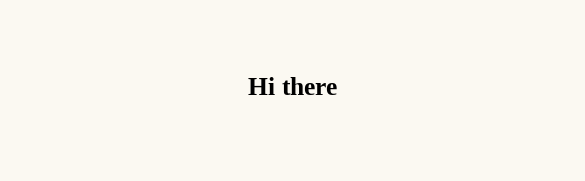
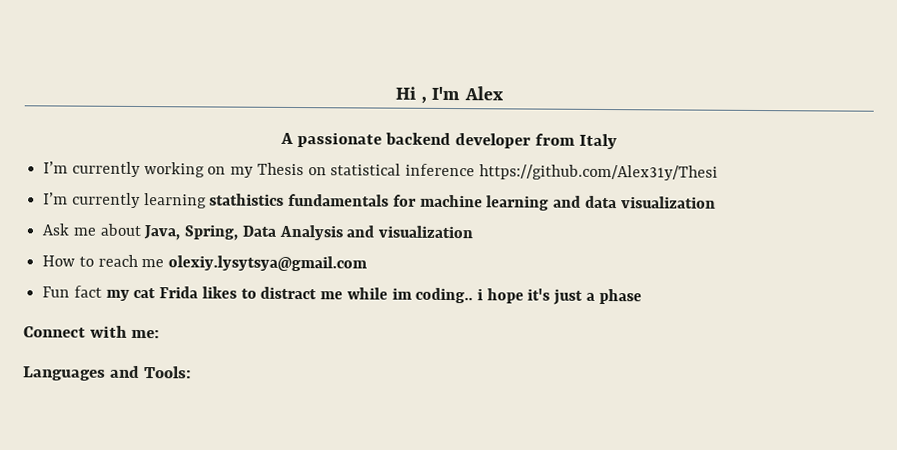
[281,77,337,95] there -> [420,86,504,104] [280,132,617,150] [43,161,718,181] [43,192,716,211] [42,223,474,241] [42,254,368,272] [42,285,642,305] [23,325,160,339] [22,365,192,381] , I'm Alex // A passionate backend developer from Italy // I’m currently working on my Thesis on statistical inference https://github.com/Alex31y/Thesi // I’m currently learning stathistics fundamentals for machine learning and data visualization // Ask me about Java, Spring, Data Analysis and visualization // How to reach me olexiy.lysytsya@gmail.com // Fun fact my cat Frida likes to distract me while im coding.. i hope it's just a phase // Connect with me: // Languages and Tools:

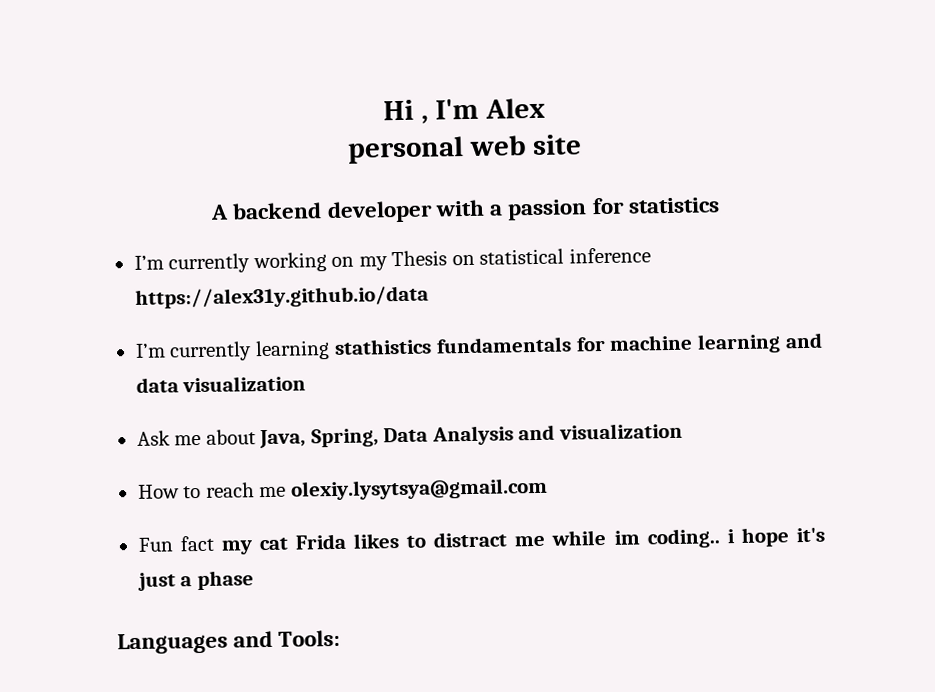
(504, 93) none -> [347,134,582,164] // personal web site
[297,132,383,148] passionate -> (230, 212) none
[534,133,617,150] from Italy -> [434,197,720,221] with a passion for statistics
[478,164,718,181] https://github.com/Alex31y/Thesi -> [134,285,429,309] https://alex31y.github.io/data
[23,325,160,339] // Connect with me: -> (254, 580) none

